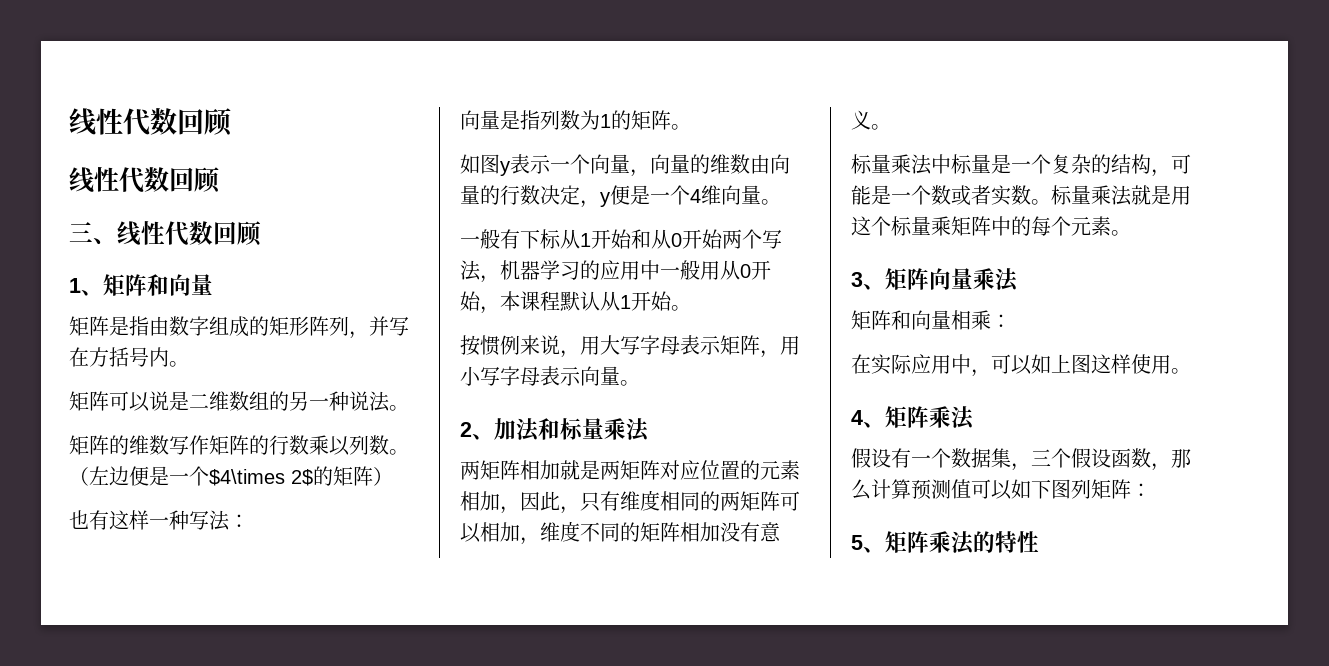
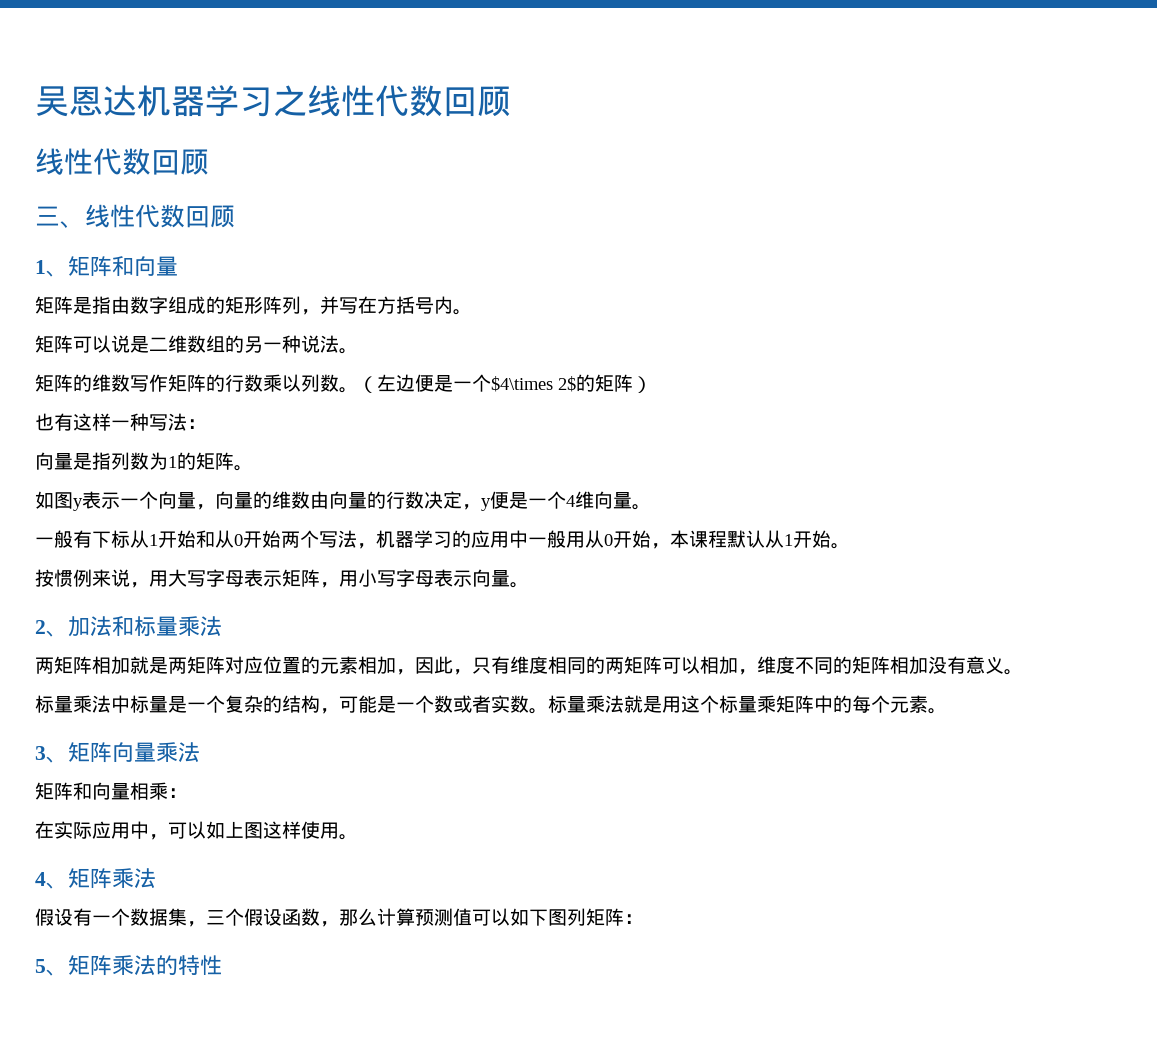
(69, 122) none -> [35,85,307,117] 吴恩达机器学习之

